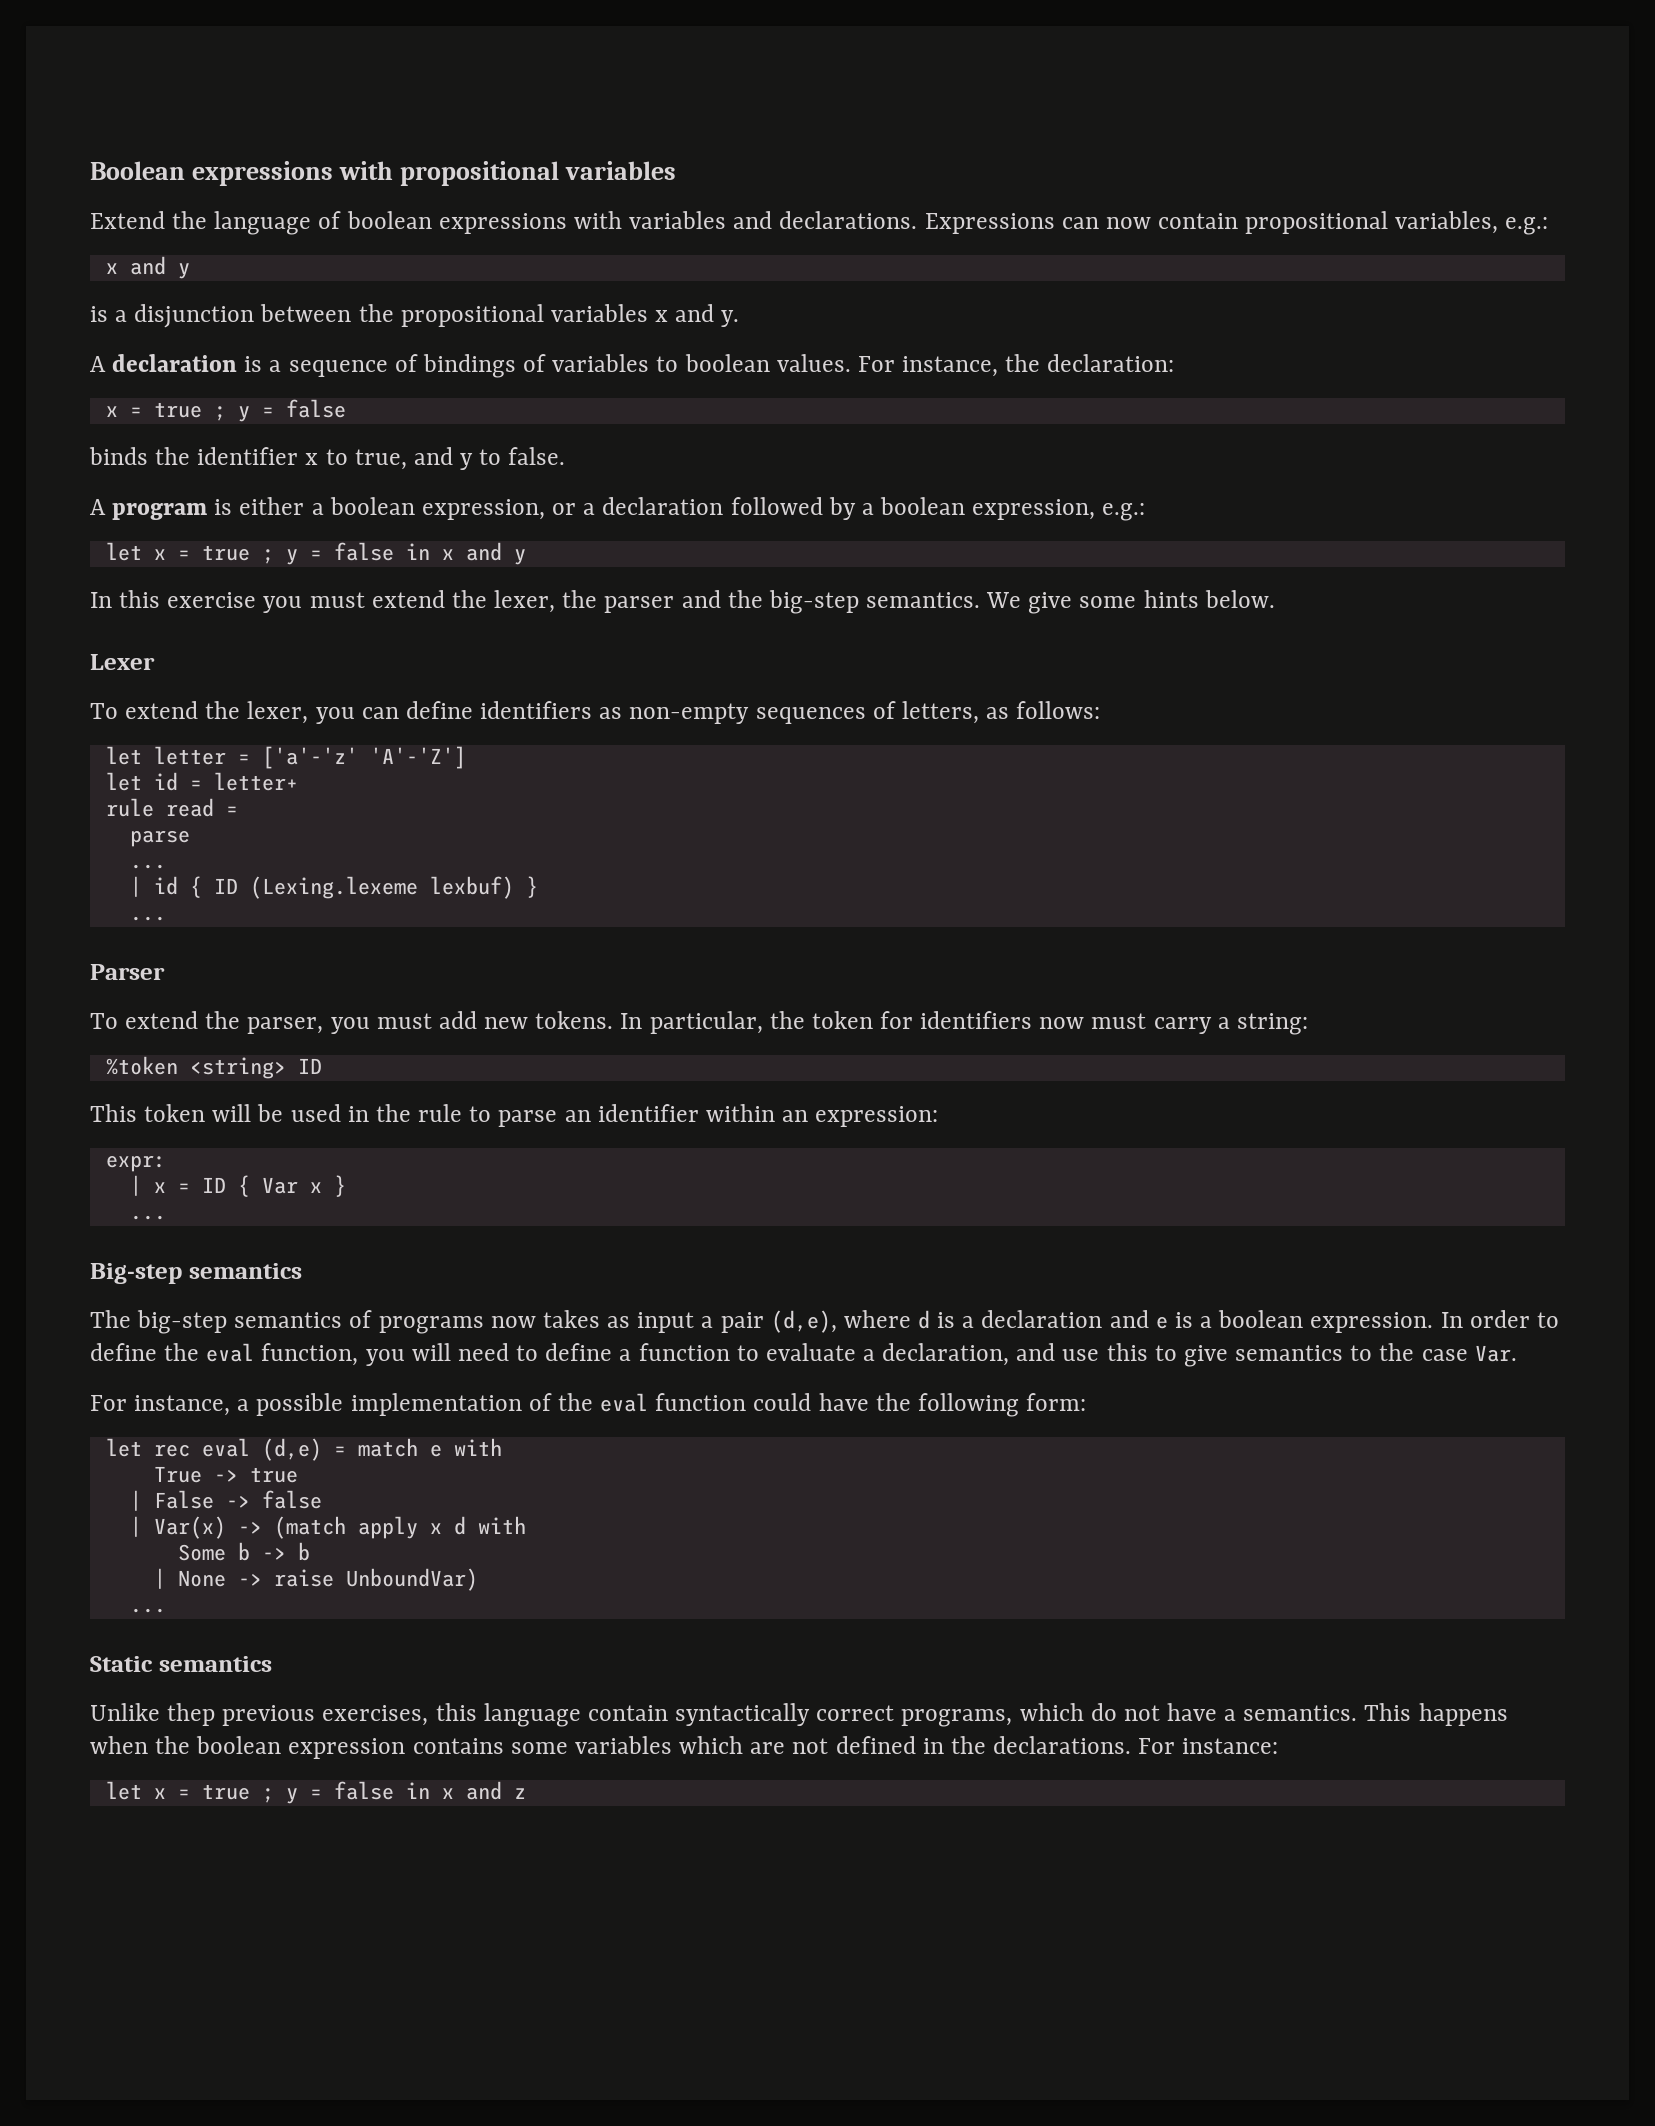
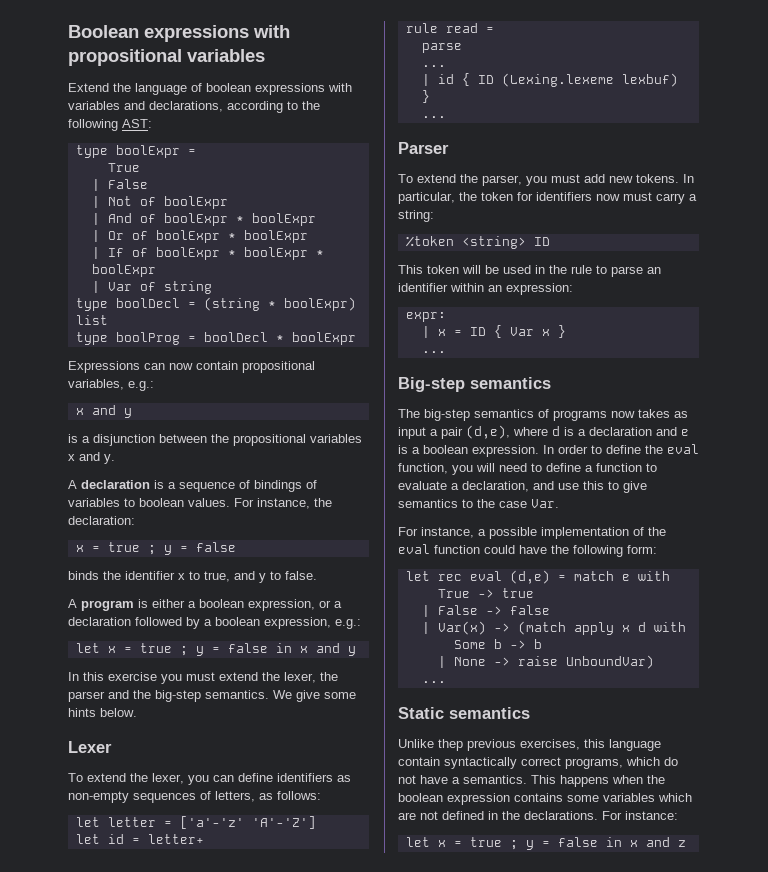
[779,211,918,229] declarations. -> [149,101,320,113] [68,119,152,131] [75,145,196,158] [107,163,140,172] [91,179,148,191] [91,196,228,209] [91,213,316,226] [91,230,308,243] [91,247,324,260] [91,264,156,277] [91,281,212,294] [75,297,356,311] [75,315,108,325] [75,332,356,345] declarations, according to the following AST: // type boolExpr = // True // | False // | Not of boolExpr // | And of boolExpr * boolExpr // | Or of boolExpr * boolExpr // | If of boolExpr * boolExpr * boolExpr // | Var of string // type boolDecl = (string * boolExpr) list // type boolProg = boolDecl * boolExpr //

